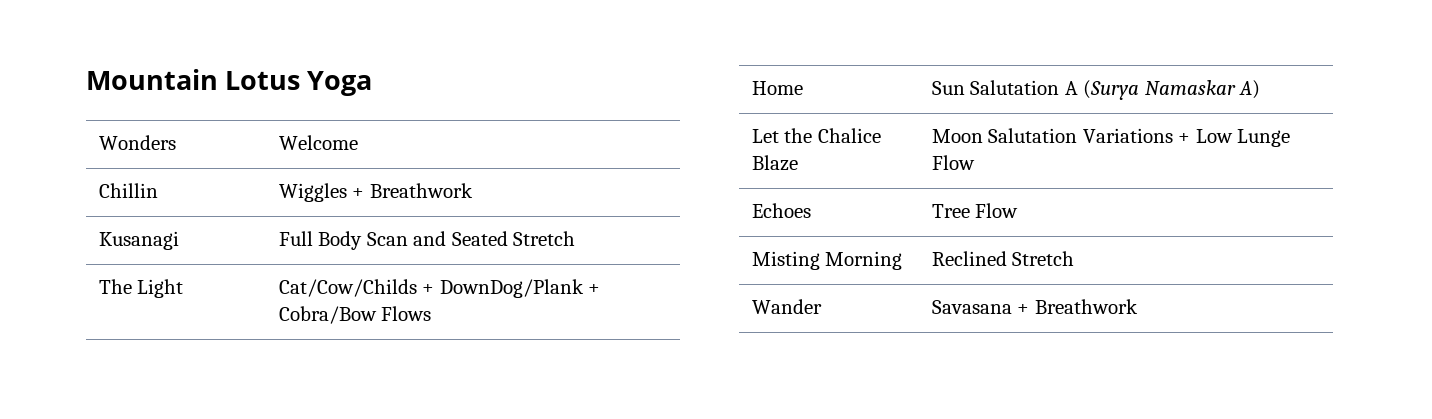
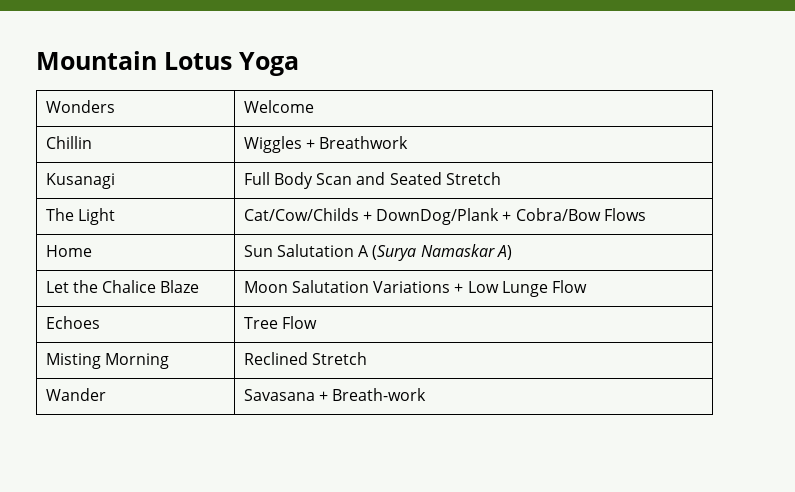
[1034,299,1138,314] Breathwork -> [332,388,427,401] Breath-work

